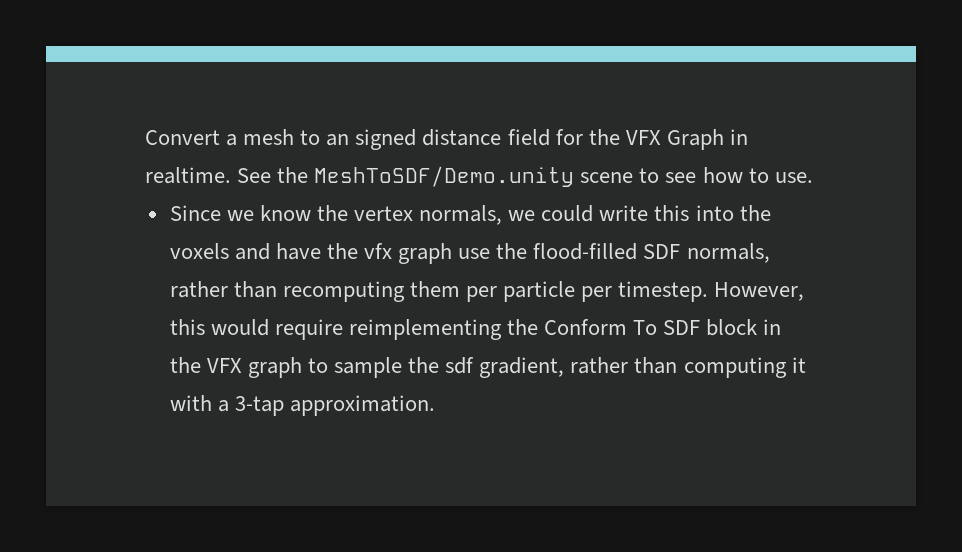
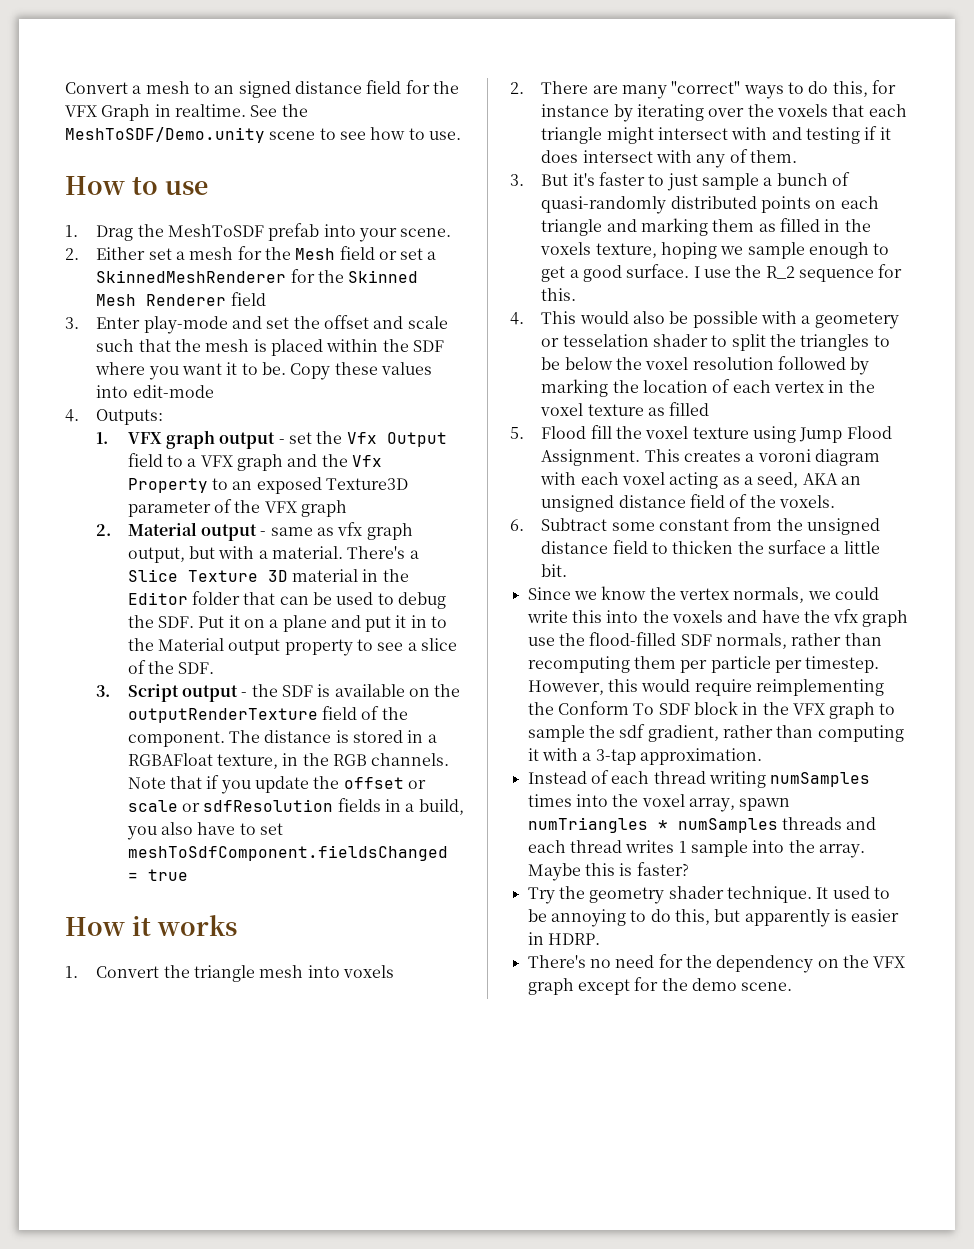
(813, 177) none -> [65,176,208,195] [65,223,452,242] [65,246,437,260] [96,269,419,283] [96,292,266,306] [65,315,448,334] [96,339,444,356] [95,362,432,380] [96,385,214,398] [65,409,164,425] [96,430,447,449] [127,453,382,471] [127,477,408,494] [127,499,347,517] [96,522,413,541] [127,546,419,563] [127,569,409,582] [127,591,446,609] [127,615,448,632] [127,638,457,656] [127,660,215,674] [96,684,461,702] [127,706,408,723] [127,730,437,747] [127,753,450,769] [127,775,426,794] [127,798,464,815] [126,822,283,840] [127,845,448,861] [127,869,188,881] [65,915,237,936] [65,965,394,982] [510,80,896,99] [541,104,907,122] [541,126,891,144] [541,149,797,168] [510,172,850,191] [541,196,879,214] [541,218,871,236] [540,242,890,259] [541,264,903,282] [541,288,577,301] [510,311,899,329] [541,334,890,351] [541,356,870,375] [541,379,875,397] [540,402,710,416] [510,425,892,443] [541,449,880,466] [540,472,861,489] [541,494,835,512] [510,517,880,535] [541,540,880,554] [541,564,568,577] // How to use // 1. Drag the MeshToSDF prefab into your scene. // 2. Either set a mesh for the Mesh field or set a SkinnedMeshRenderer for the Skinned Mesh Renderer field // 3. Enter play-mode and set the offset and scale such that the mesh is placed within the SDF where you want it to be. Copy these values into edit-mode // 4. Outputs: // 1. VFX graph output - set the Vfx Output field to a VFX graph and the Vfx Property to an exposed Texture3D parameter of the VFX graph // 2. Material output - same as vfx graph output, but with a material. There's a Slice Texture 3D material in the Editor folder that can be used to debug the SDF. Put it on a plane and put it in to the Material output property to see a slice of the SDF. // 3. Script output - the SDF is available on the outputRenderTexture field of the component. The distance is stored in a RGBAFloat texture, in the RGB channels. Note that if you update the offset or scale or sdfResolution fields in a build, you also have to set meshToSdfComponent.fieldsChanged = true // How it works // 1. Convert the triangle mesh into voxels // 2. There are many "correct" ways to do this, for instance by iterating over the voxels that each triangle might intersect with and testing if it does intersect with any of them. // 3. But it's faster to just sample a bunch of quasi-randomly distributed points on each triangle and marking them as filled in the voxels texture, hoping we sample enough to get a good surface. I use the R_2 sequence for this. // 4. This would also be possible with a geometery or tesselation shader to split the triangles to be below the voxel resolution followed by marking the location of each vertex in the voxel texture as filled // 5. Flood fill the voxel texture using Jump Flood Assignment. This creates a voroni diagram with each voxel acting as a seed, AKA an unsigned distance field of the voxels. // 6. Subtract some constant from the unsigned distance field to thicken the surface a little bit.
(435, 405) none -> [527,770,871,788] [527,794,791,812] [527,817,877,833] [527,840,865,858] [527,862,689,881] [527,886,890,904] [527,909,900,927] [527,932,600,945] [527,954,906,973] [527,977,793,995] // Instead of each thread writing numSamples times into the voxel array, spawn numTriangles * numSamples threads and each thread writes 1 sample into the array. Maybe this is faster? // Try the geometry shader technique. It used to be annoying to do this, but apparently is easier in HDRP. // There's no need for the dependency on the VFX graph except for the demo scene.

